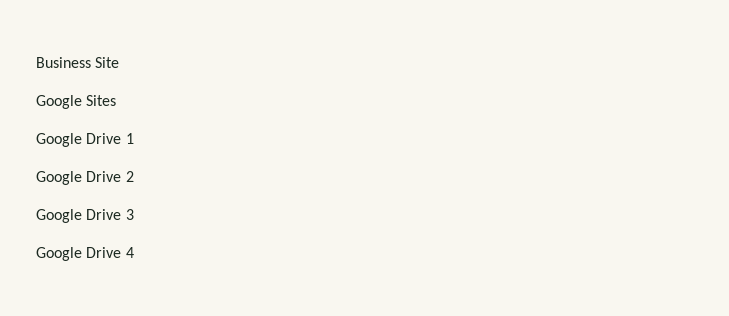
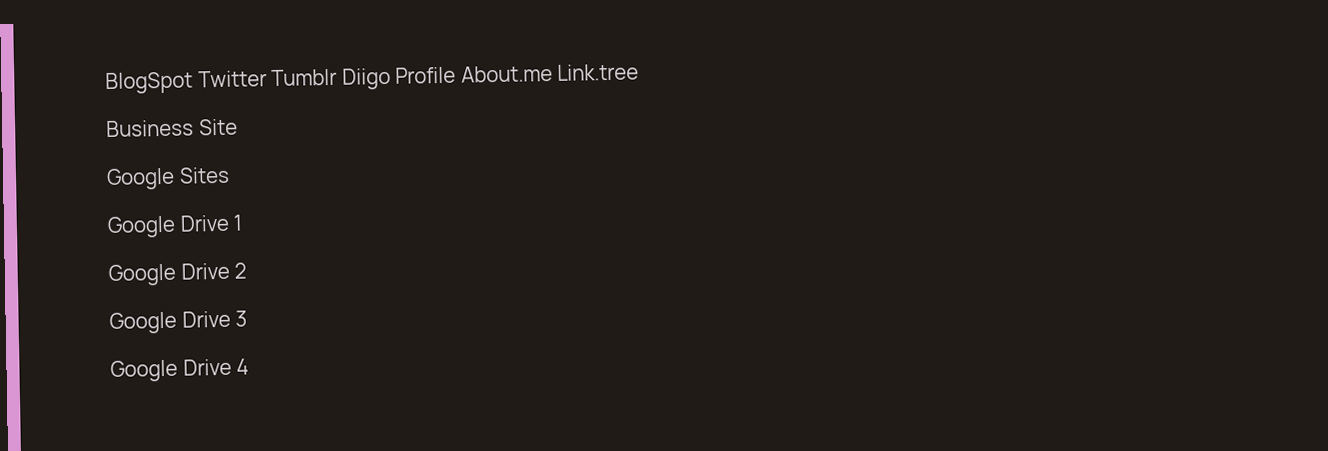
(36, 62) none -> [105,63,640,95] BlogSpot Twitter Tumblr Diigo Profile About.me Link.tree //

